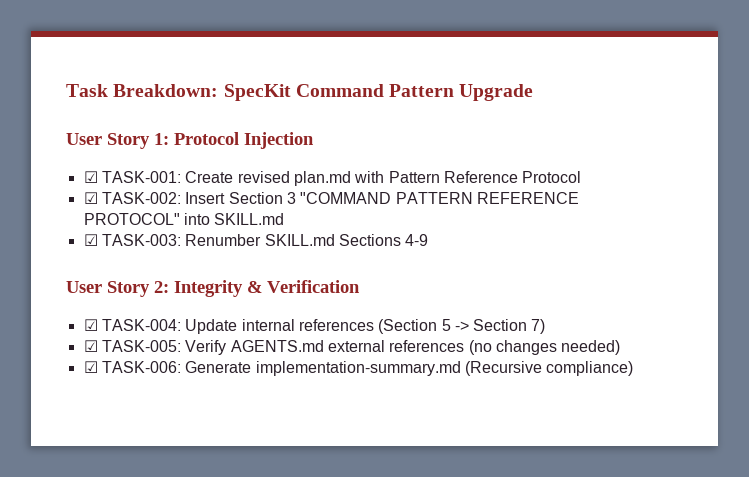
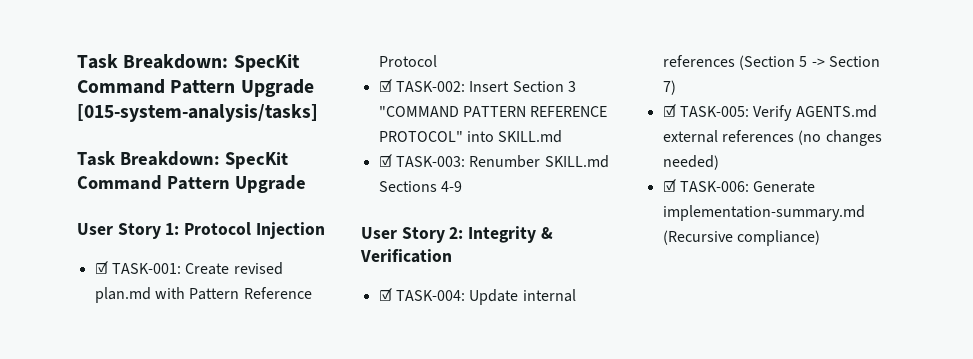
[66,84,534,101] Task Breakdown: SpecKit Command Pattern Upgrade -> [77,54,300,72] [77,79,314,97] [77,104,318,122] [77,151,288,169] [77,175,306,193] Task Breakdown: SpecKit Command Pattern Upgrade [015-system-analysis/tasks] // Task Breakdown: SpecKit Command Pattern Upgrade

